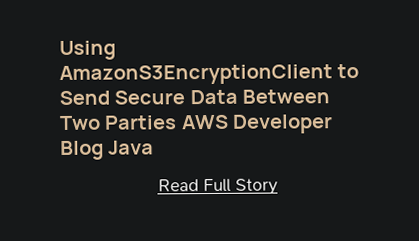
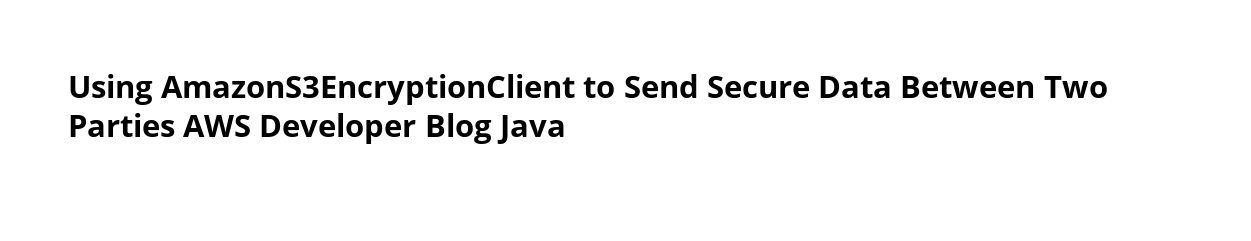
[157,178,278,195] // Read Full Story -> (566, 129) none

